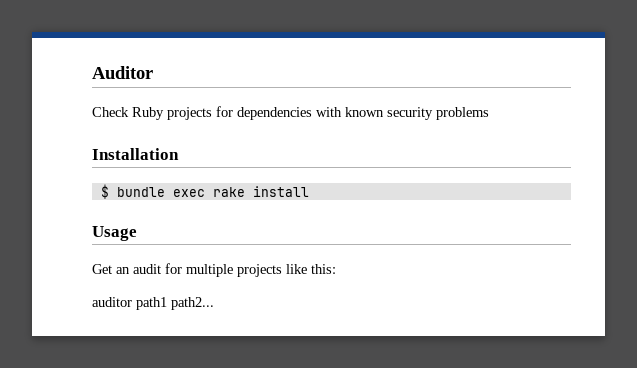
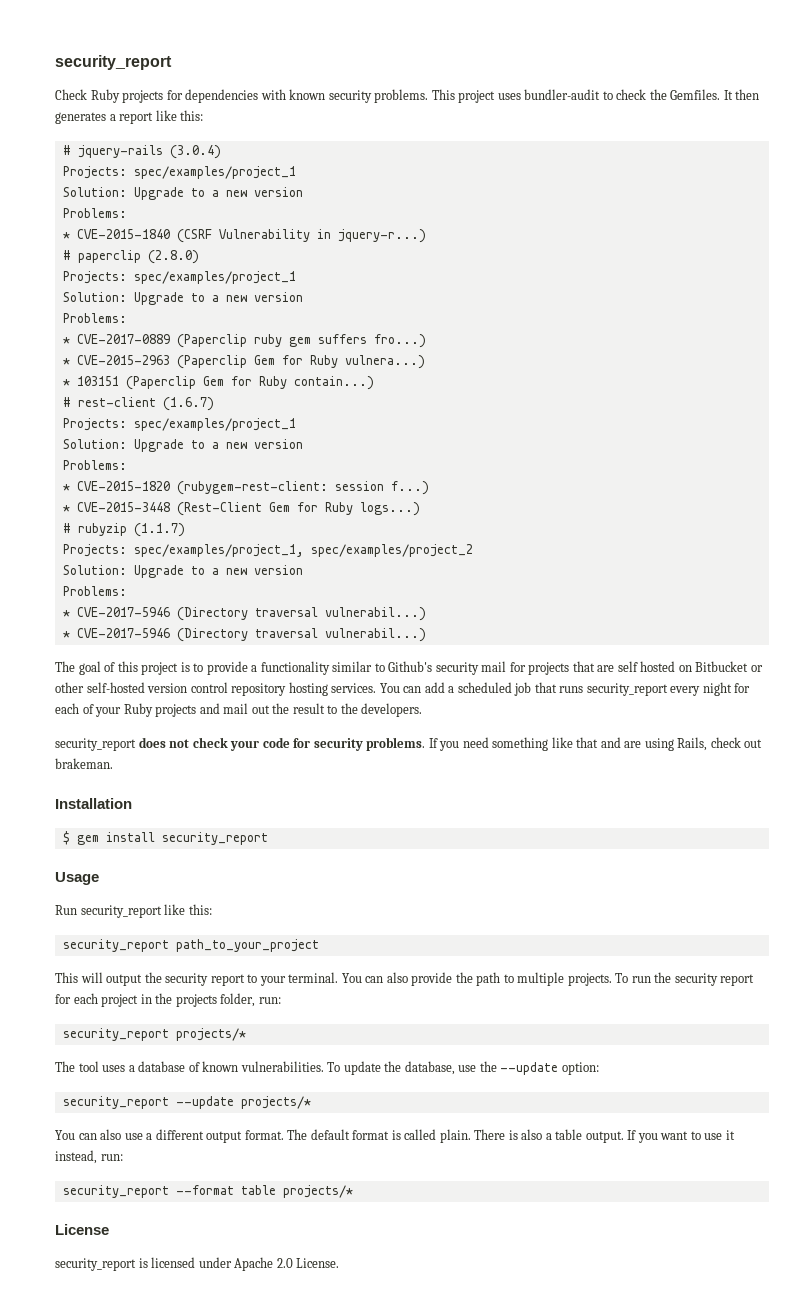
[92,66,153,79] Auditor -> [55,55,172,70] security_report
[436,107,489,120] problems -> [374,89,760,103] [55,110,204,124] [62,145,221,159] [62,166,296,179] [62,187,303,200] [62,208,127,218] [62,229,426,243] [62,250,199,264] [62,271,296,284] [62,292,303,305] [62,313,127,323] [62,334,426,348] [62,355,425,369] [62,376,374,390] [62,397,214,411] [62,418,296,431] [62,439,303,452] [62,460,127,470] [62,481,429,495] [62,502,420,516] [62,523,185,537] [62,544,473,557] [62,565,303,578] [62,586,127,596] [62,607,426,621] [62,628,426,642] [55,661,763,675] [55,682,751,696] [55,703,423,717] [55,737,763,751] [55,758,113,769] problems. This project uses bundler-audit to check the Gemfiles. It then generates a report like this: // # jquery-rails (3.0.4) // Projects: spec/examples/project_1 // Solution: Upgrade to a new version // Problems: // * CVE-2015-1840 (CSRF Vulnerability in jquery-r...) // # paperclip (2.8.0) // Projects: spec/examples/project_1 // Solution: Upgrade to a new version // Problems: // * CVE-2017-0889 (Paperclip ruby gem suffers fro...) // * CVE-2015-2963 (Paperclip Gem for Ruby vulnera...) // * 103151 (Paperclip Gem for Ruby contain...) // # rest-client (1.6.7) // Projects: spec/examples/project_1 // Solution: Upgrade to a new version // Problems: // * CVE-2015-1820 (rubygem-rest-client: session f...) // * CVE-2015-3448 (Rest-Client Gem for Ruby logs...) // # rubyzip (1.1.7) // Projects: spec/examples/project_1, spec/examples/project_2 // Solution: Upgrade to a new version // Problems: // * CVE-2017-5946 (Directory traversal vulnerabil...) // * CVE-2017-5946 (Directory traversal vulnerabil...) // The goal of this project is to provide a functionality similar to Github's security mail for projects that are self hosted on Bitbucket or other self-hosted version control repository hosting services. You can add a scheduled job that runs security_report every night for each of your Ruby projects and mail out the result to the developers. // security_report does not check your code for security problems. If you need something like that and are using Rails, check out brakeman.
[116,187,245,197] bundle exec rake -> [76,835,99,845] gem
(309, 191) none -> [161,832,268,845] security_report
[92,263,336,277] [92,297,214,310] Get an audit for multiple projects like this: // auditor path1 path2... -> [55,904,212,918] [62,939,319,952] [55,972,755,986] [55,993,281,1007] [62,1028,246,1041] [55,1061,599,1075] [62,1096,311,1109] [55,1129,735,1143] [55,1150,123,1164] [62,1185,353,1198] [55,1224,109,1235] [55,1257,340,1271] Run security_report like this: // security_report path_to_your_project // This will output the security report to your terminal. You can also provide the path to multiple projects. To run the security report for each project in the projects folder, run: // security_report projects/* // The tool uses a database of known vulnerabilities. To update the database, use the --update option: // security_report --update projects/* // You can also use a different output format. The default format is called plain. There is also a table output. If you want to use it instead, run: // security_report --format table projects/* // License // security_report is licensed under Apache 2.0 License.

